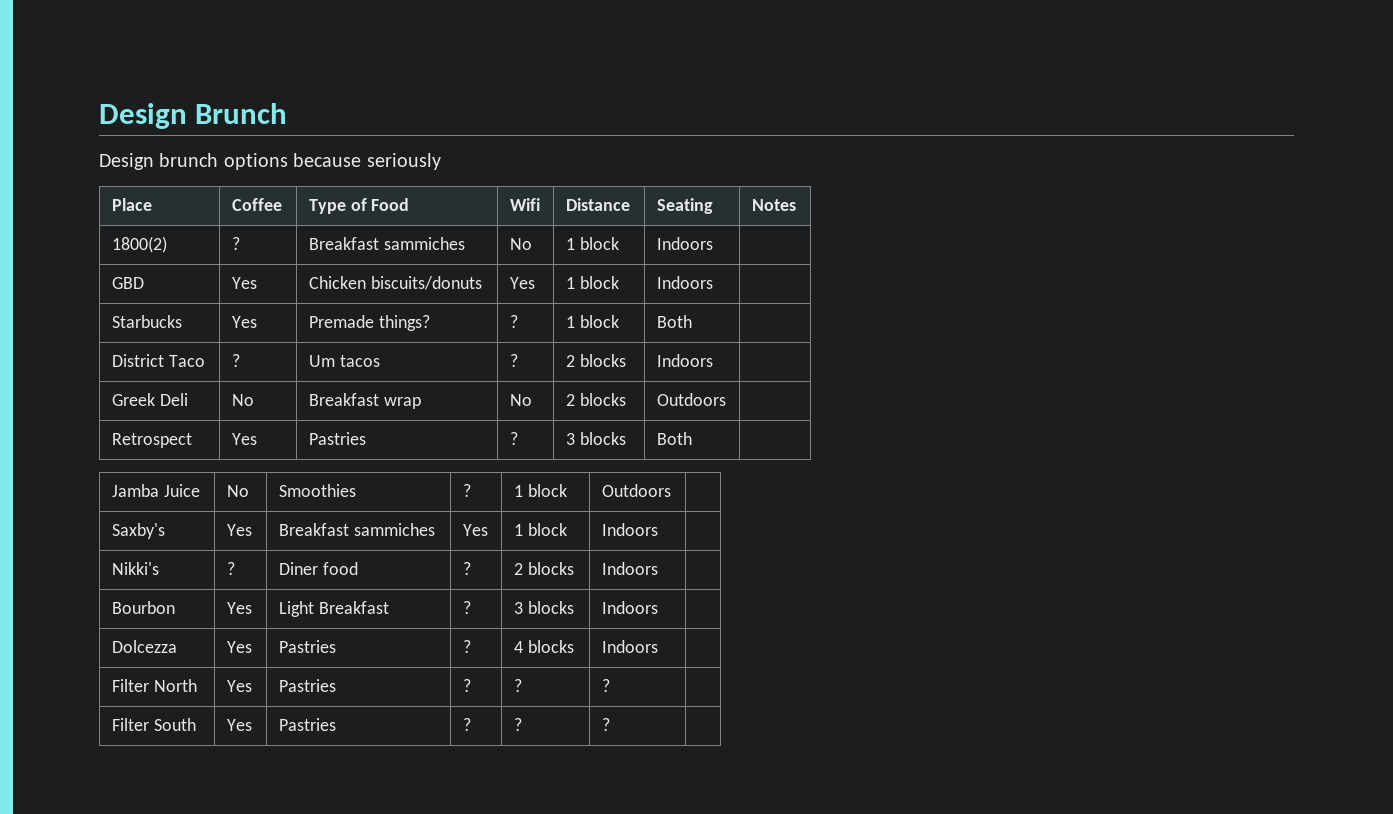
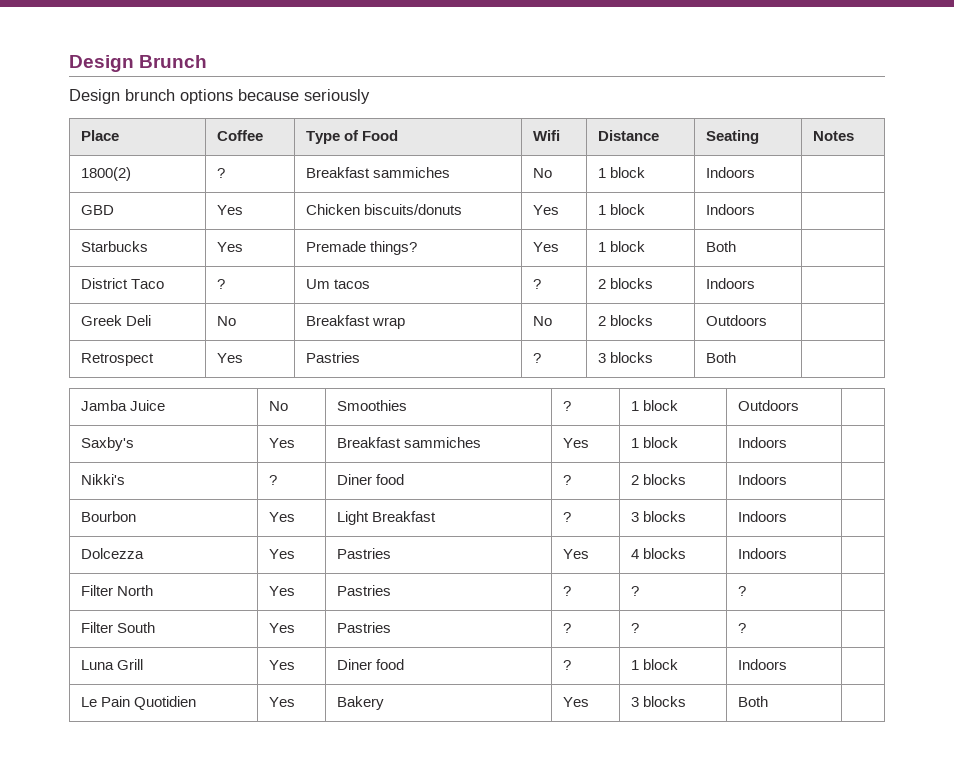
[509,315,518,328] ? -> [533,242,560,252] Yes
[462,640,471,653] ? -> [563,549,590,559] Yes
(610, 724) none -> [81,659,144,670] [269,660,296,670] [337,659,405,670] [563,660,572,670] [631,659,679,670] [738,659,788,670] [81,696,197,710] [269,697,296,707] [337,696,385,710] [563,697,590,707] [631,696,687,707] [738,696,769,707] // Luna Grill | Yes | Diner food | ? | 1 block | Indoors | // Le Pain Quotidien | Yes | Bakery | Yes | 3 blocks | Both |

